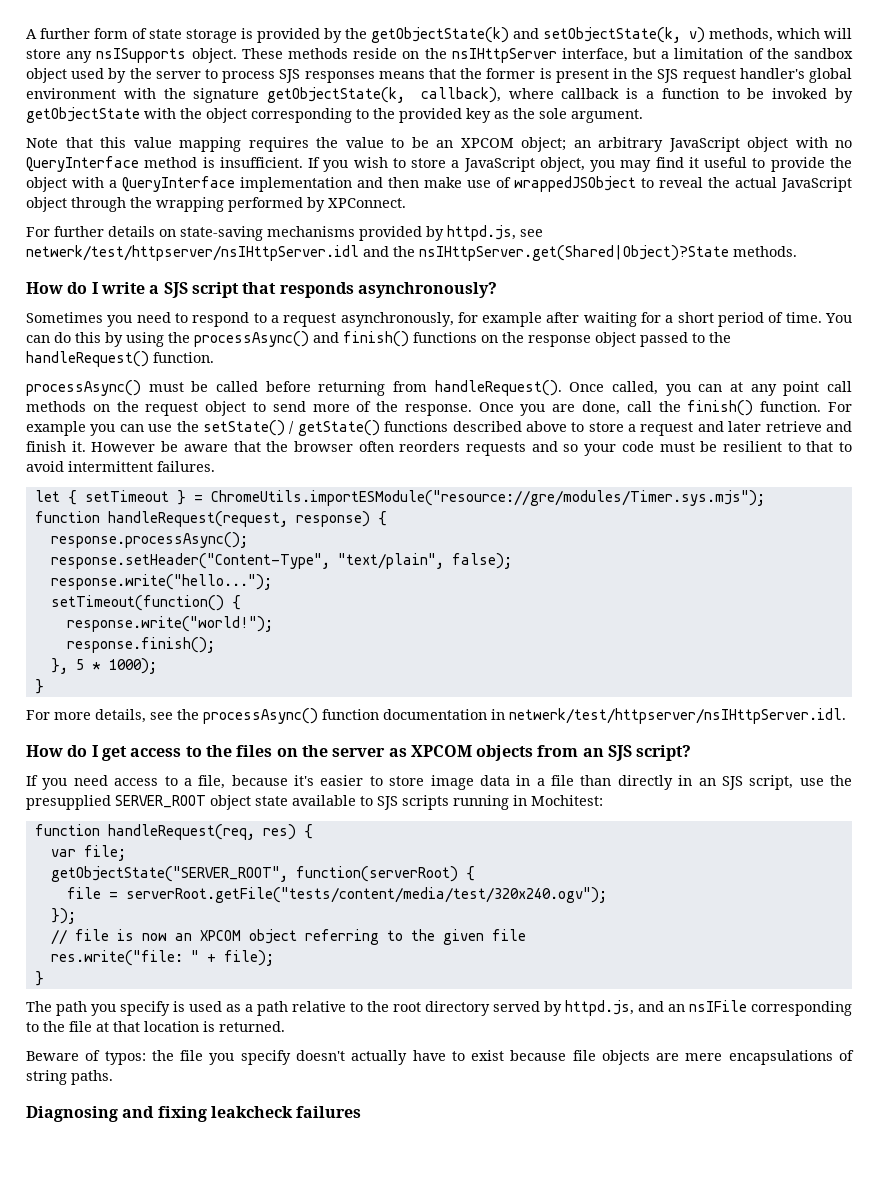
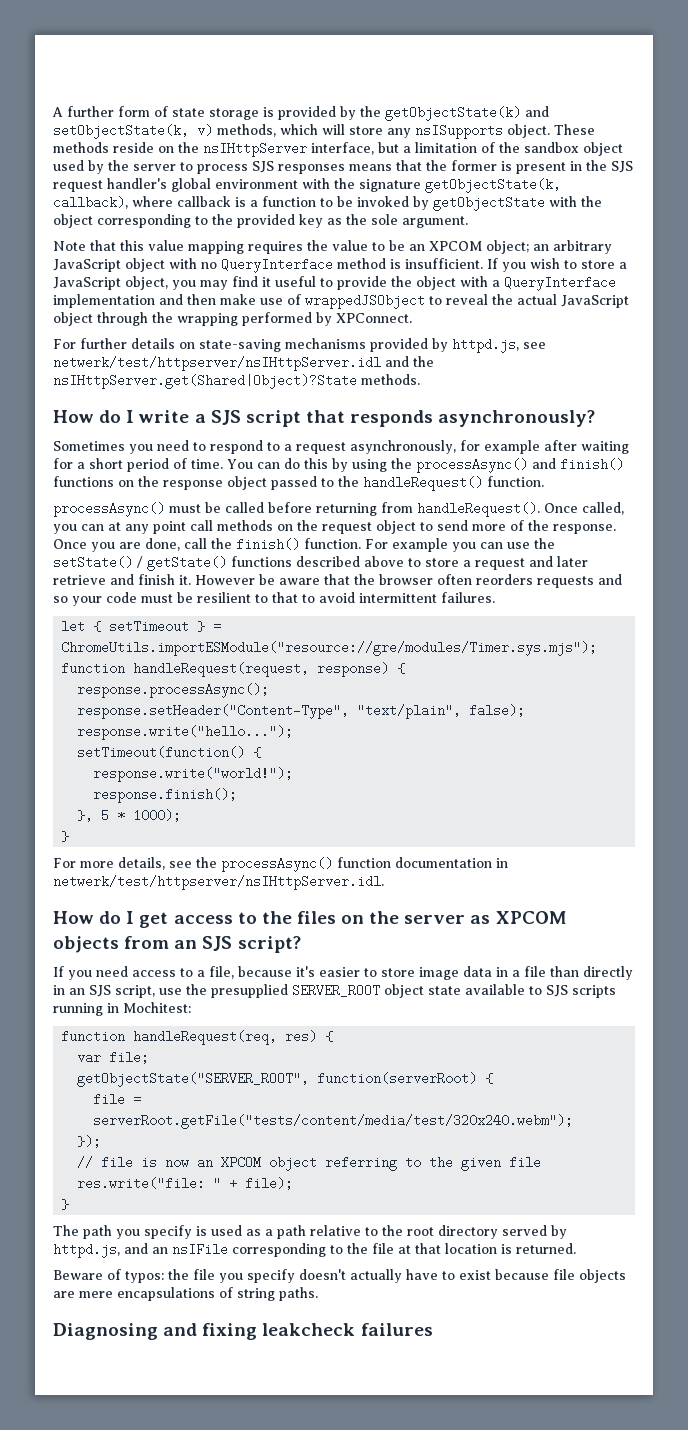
[125,887,607,903] serverRoot.getFile("tests/content/media/test/320x240.ogv"); -> [93,1114,574,1129] serverRoot.getFile("tests/content/media/test/320x240.webm");

